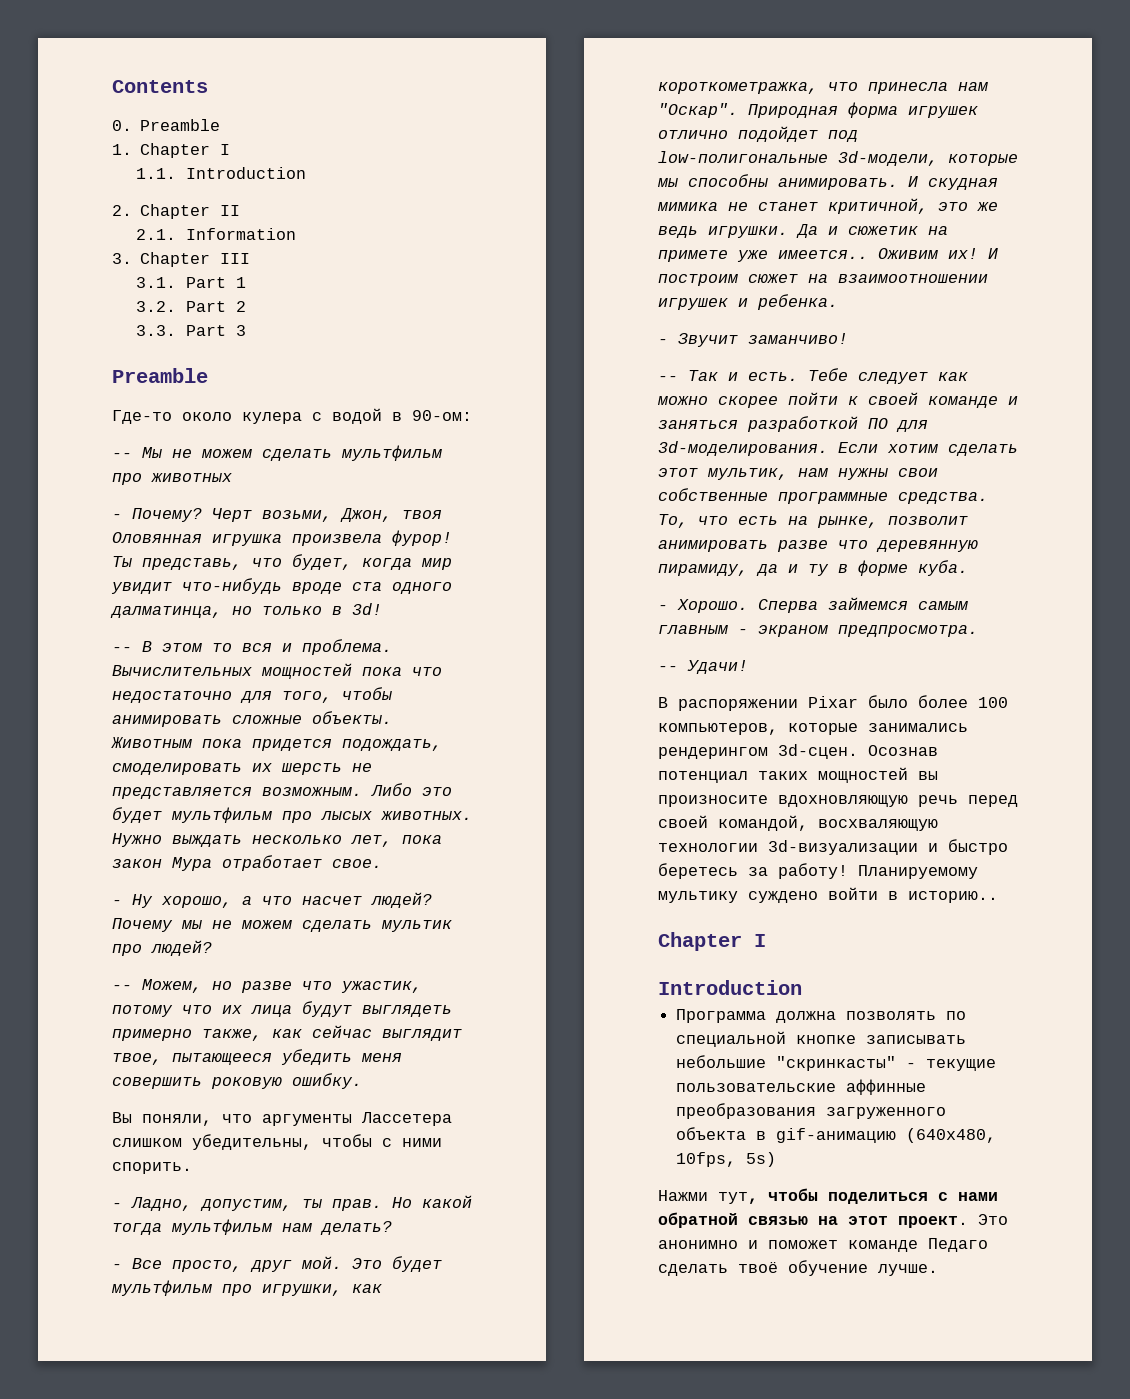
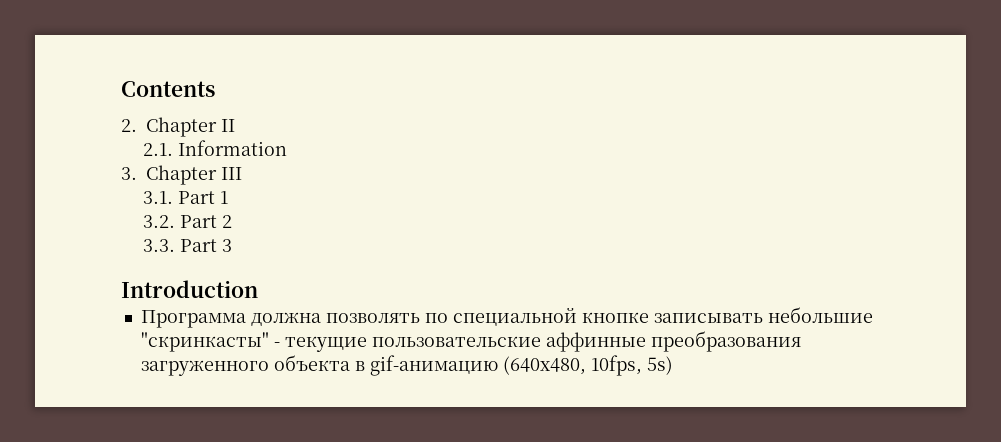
[112,119,221,131] [112,143,231,158] [135,167,306,179] // 0. Preamble // 1. Chapter I // 1.1. Introduction -> (215, 89) none
[112,368,208,383] [112,408,472,424] [112,445,442,461] [112,473,232,485] [112,508,442,522] [112,530,452,546] [112,554,452,570] [111,578,452,594] [110,603,382,618] [112,639,392,655] [112,663,442,679] [112,687,392,703] [112,711,392,727] [111,737,442,751] [112,763,372,775] [112,783,452,799] [112,807,472,823] [112,833,442,847] [112,855,382,871] [112,892,432,908] [112,918,452,932] [112,940,212,956] [112,979,422,993] [112,1001,452,1017] [112,1025,462,1041] [112,1049,402,1065] [112,1073,362,1089] [112,1112,452,1126] [112,1134,442,1150] [112,1162,192,1174] [112,1195,472,1211] [112,1219,392,1235] [112,1256,442,1272] [111,1280,382,1296] [658,82,988,94] [658,102,978,118] [658,126,858,142] [658,151,1018,166] [657,174,998,190] [657,198,998,214] [658,224,948,238] [658,248,998,262] [658,274,988,286] [658,294,838,310] [658,333,848,347] [658,368,968,384] [657,392,1018,408] [658,416,928,432] [658,441,1018,456] [658,468,938,480] [658,488,988,504] [658,514,968,528] [658,540,978,552] [658,560,968,576] [658,597,968,613] [658,625,978,637] [658,660,748,674] [658,695,1008,711] [658,723,968,735] [658,744,938,759] [658,767,938,783] [658,795,1018,807] [658,815,938,831] [658,839,1008,855] [658,863,978,879] [658,887,998,903] [658,932,766,951] // Preamble // Где-то около кулера с водой в 90-ом: // -- Мы не можем сделать мультфильм про животных // - Почему? Черт возьми, Джон, твоя Оловянная игрушка произвела фурор! Ты представь, что будет, когда мир увидит что-нибудь вроде ста одного далматинца, но только в 3d! // -- В этом то вся и проблема. Вычислительных мощностей пока что недостаточно для того, чтобы анимировать сложные объекты. Животным пока придется подождать, смоделировать их шерсть не представляется возможным. Либо это будет мультфильм про лысых животных. Нужно выждать несколько лет, пока закон Мура отработает свое. // - Ну хорошо, а что насчет людей? Почему мы не можем сделать мультик про людей? // -- Можем, но разве что ужастик, потому что их лица будут выглядеть примерно также, как сейчас выглядит твое, пытающееся убедить меня совершить роковую ошибку. // Вы поняли, что аргументы Лассетера слишком убедительны, чтобы с ними спорить. // - Ладно, допустим, ты прав. Но какой тогда мультфильм нам делать? // - Все просто, друг мой. Это будет мультфильм про игрушки, как короткометражка, что принесла нам "Оскар". Природная форма игрушек отлично подойдет под low-полигональные 3d-модели, которые мы способны анимировать. И скудная мимика не станет критичной, это же ведь игрушки. Да и сюжетик на примете уже имеется.. Оживим их! И построим сюжет на взаимоотношении игрушек и ребенка. // - Звучит заманчиво! // -- Так и есть. Тебе следует как можно скорее пойти к своей команде и заняться разработкой ПО для 3d-моделирования. Если хотим сделать этот мультик, нам нужны свои собственные программные средства. То, что есть на рынке, позволит анимировать разве что деревянную пирамиду, да и ту в форме куба. // - Хорошо. Сперва займемся самым главным - экраном предпросмотра. // -- Удачи! // В распоряжении Pixar было более 100 компьютеров, которые занимались рендерингом 3d-сцен. Осознав потенциал таких мощностей вы произносите вдохновляющую речь перед своей командой, восхваляющую технологии 3d-визуализации и быстро беретесь за работу! Планируемому мультику суждено войти в историю.. // Chapter I -> (232, 245) none
[658,1188,998,1204] [658,1212,1008,1228] [658,1238,988,1252] [658,1260,938,1276] // Нажми тут, чтобы поделиться с нами обратной связью на этот проект. Это анонимно и поможет команде Педаго сделать твоё обучение лучше. -> (673, 365) none

